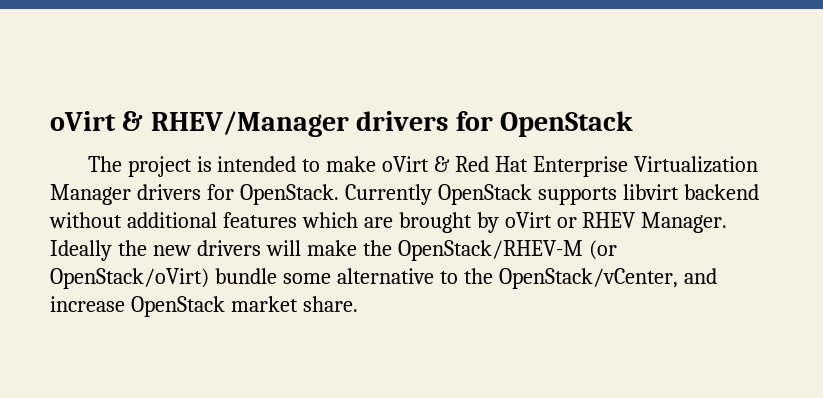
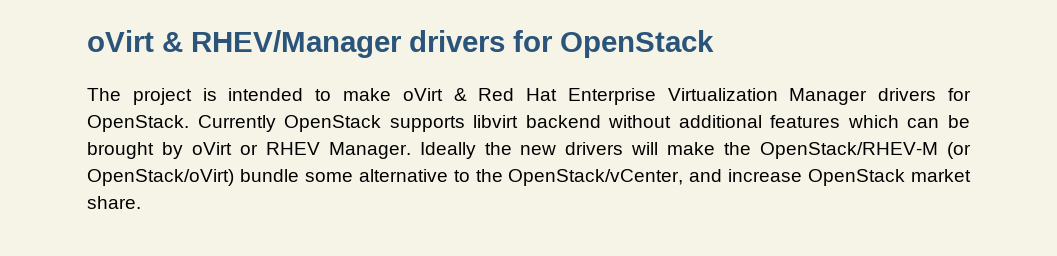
[363,217,393,228] are -> [907,115,970,128] can be

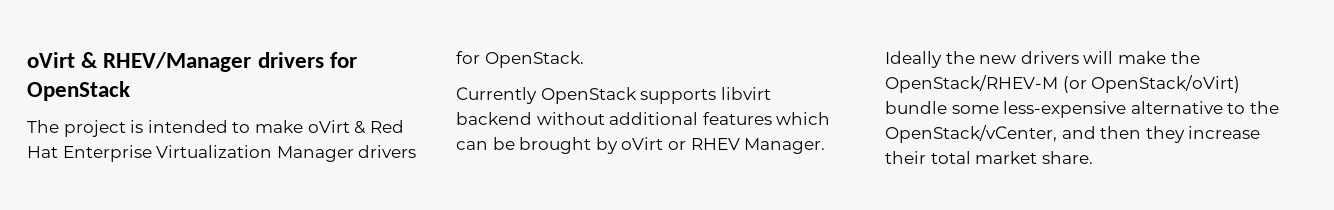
(189, 123) none -> (584, 59) //
(353, 177) none -> [1003,101,1127,118] less-expensive
[728,169,906,186] increase OpenStack -> [1100,126,1261,143] [885,151,971,164] then they increase their total

